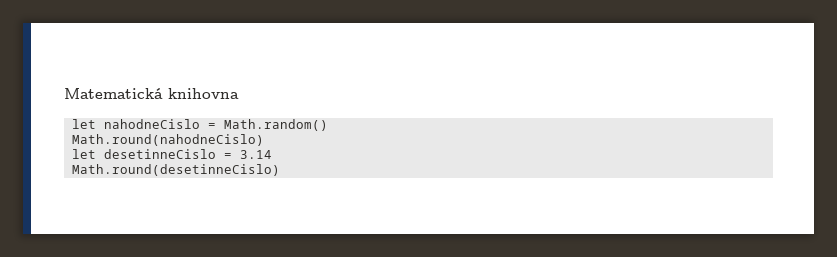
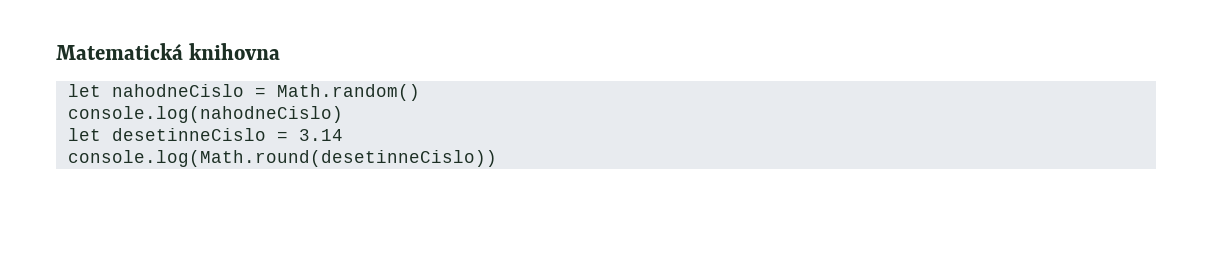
[71,134,264,146] Math.round(nahodneCislo) -> [68,106,343,123] console.log(nahodneCislo)
[71,164,280,176] Math.round(desetinneCislo) -> [68,150,497,167] console.log(Math.round(desetinneCislo))

